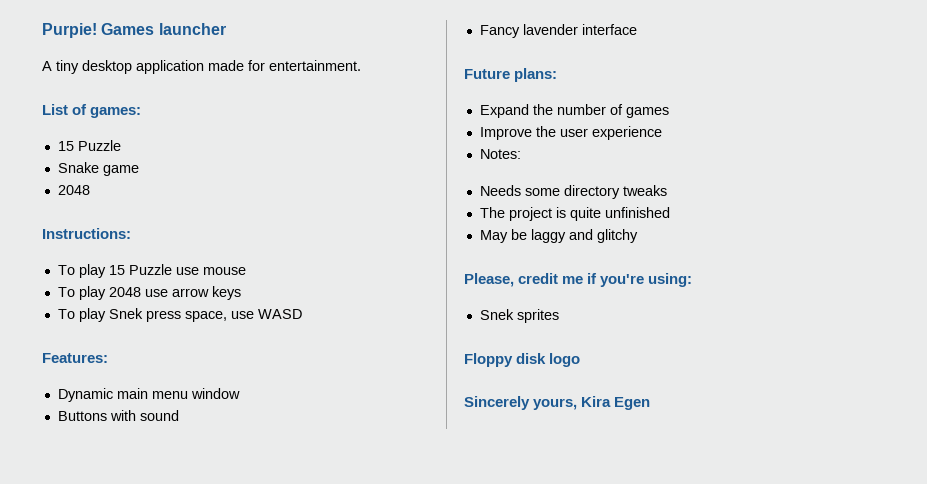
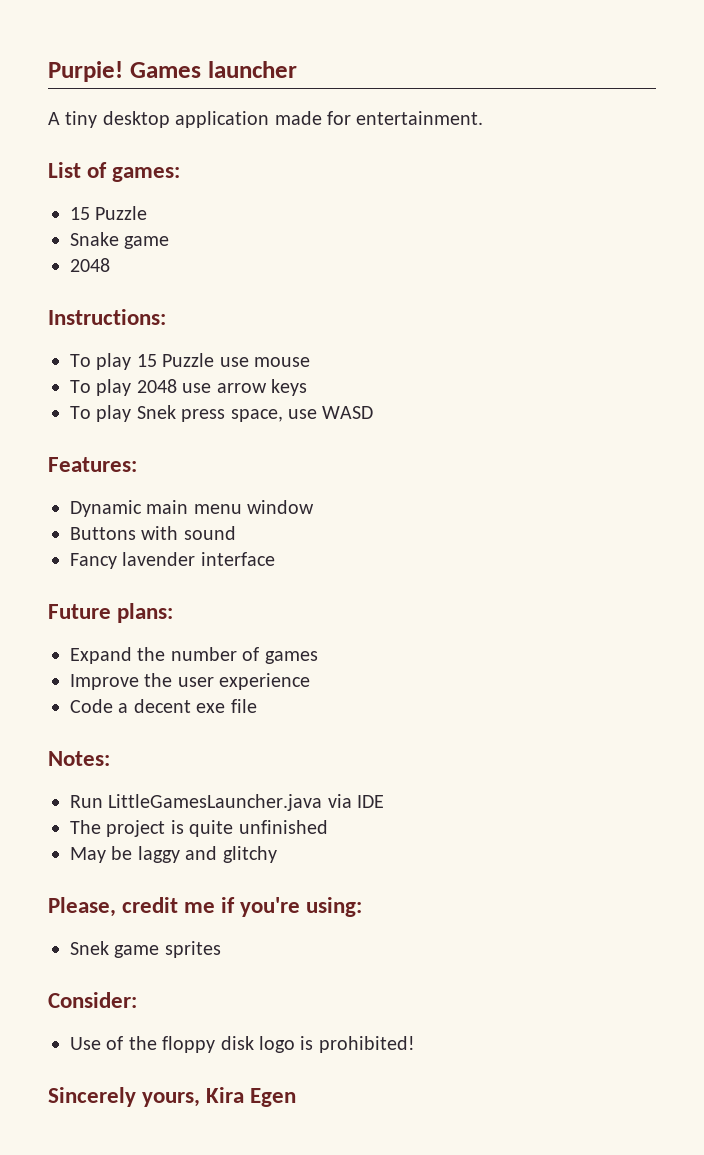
[479,149,521,159] [479,185,667,199] Notes: // Needs some directory tweaks -> [70,699,257,713] [48,751,110,766] [70,794,385,811] Code a decent exe file // Notes: // Run LittleGamesLauncher.java via IDE
(514, 314) none -> [114,945,160,958] game
[464,353,513,367] Floppy -> [48,992,137,1008] [70,1036,216,1053] Consider: // Use of the floppy
(581, 360) none -> [300,1036,415,1053] is prohibited!

